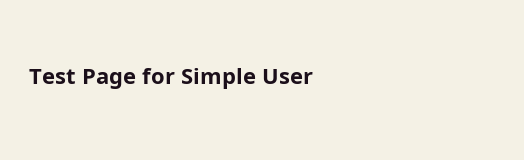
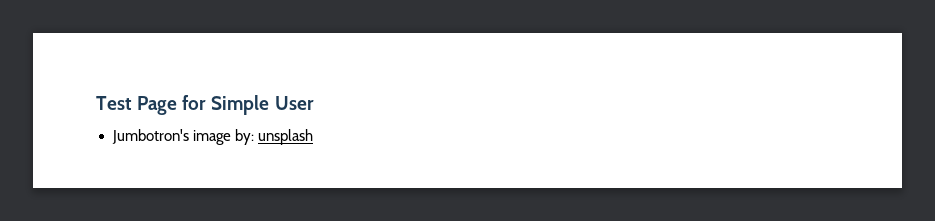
(313, 76) none -> [111,129,313,145] // Jumbotron's image by: unsplash

